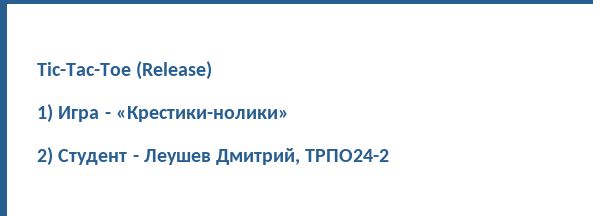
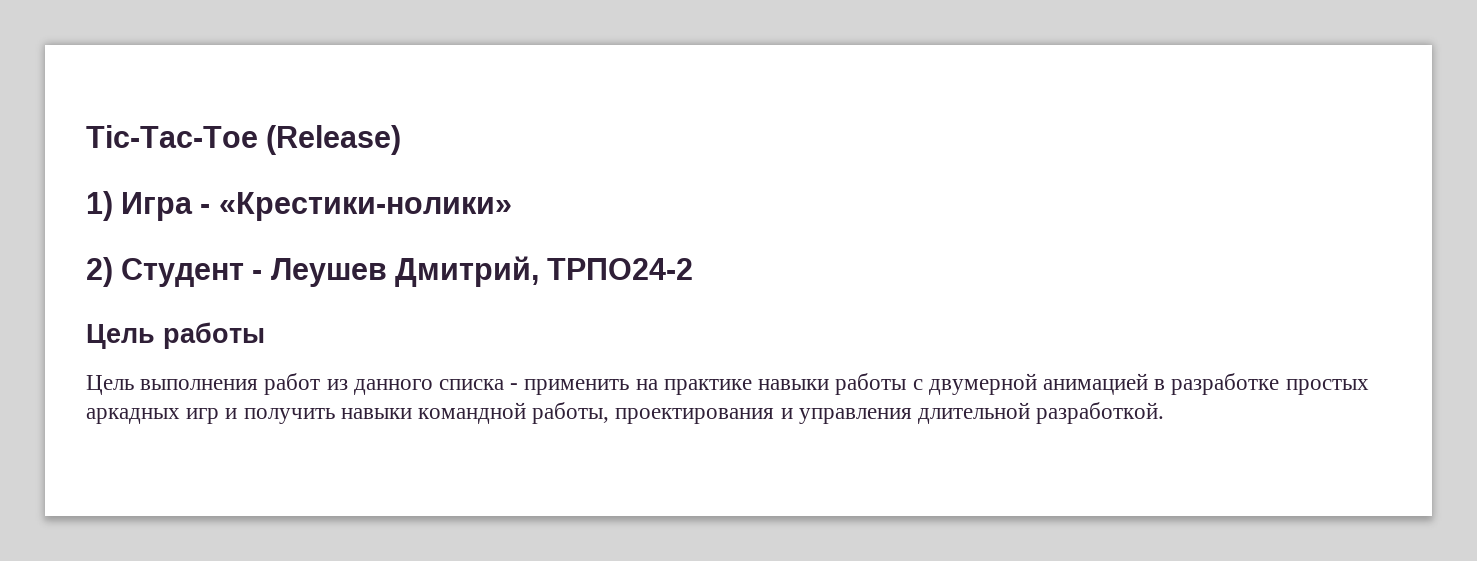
(390, 155) none -> [86,322,265,349] [86,373,1369,395] [86,402,1165,424] // Цель работы // Цель выполнения работ из данного списка - применить на практике навыки работы с двумерной анимацией в разработке простых аркадных игр и получить навыки командной работы, проектирования и управления длительной разработкой.

